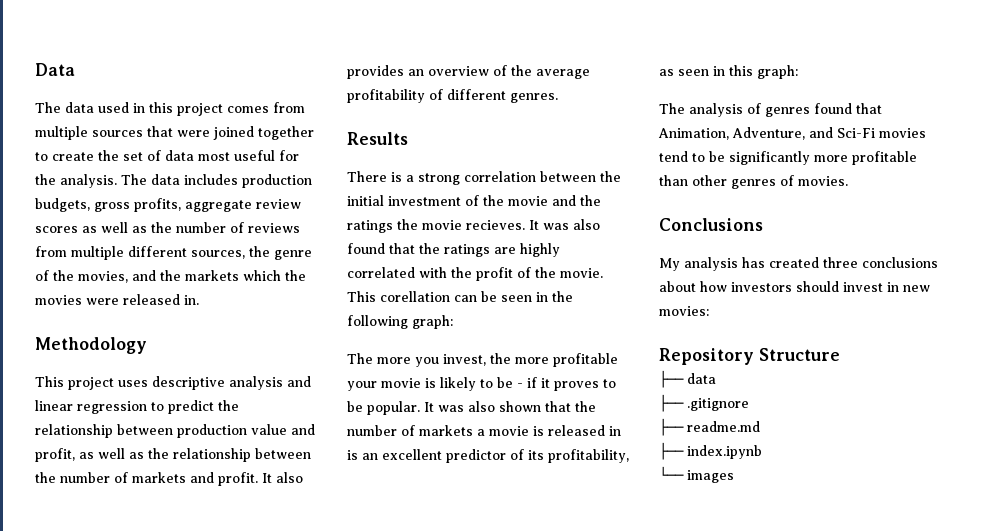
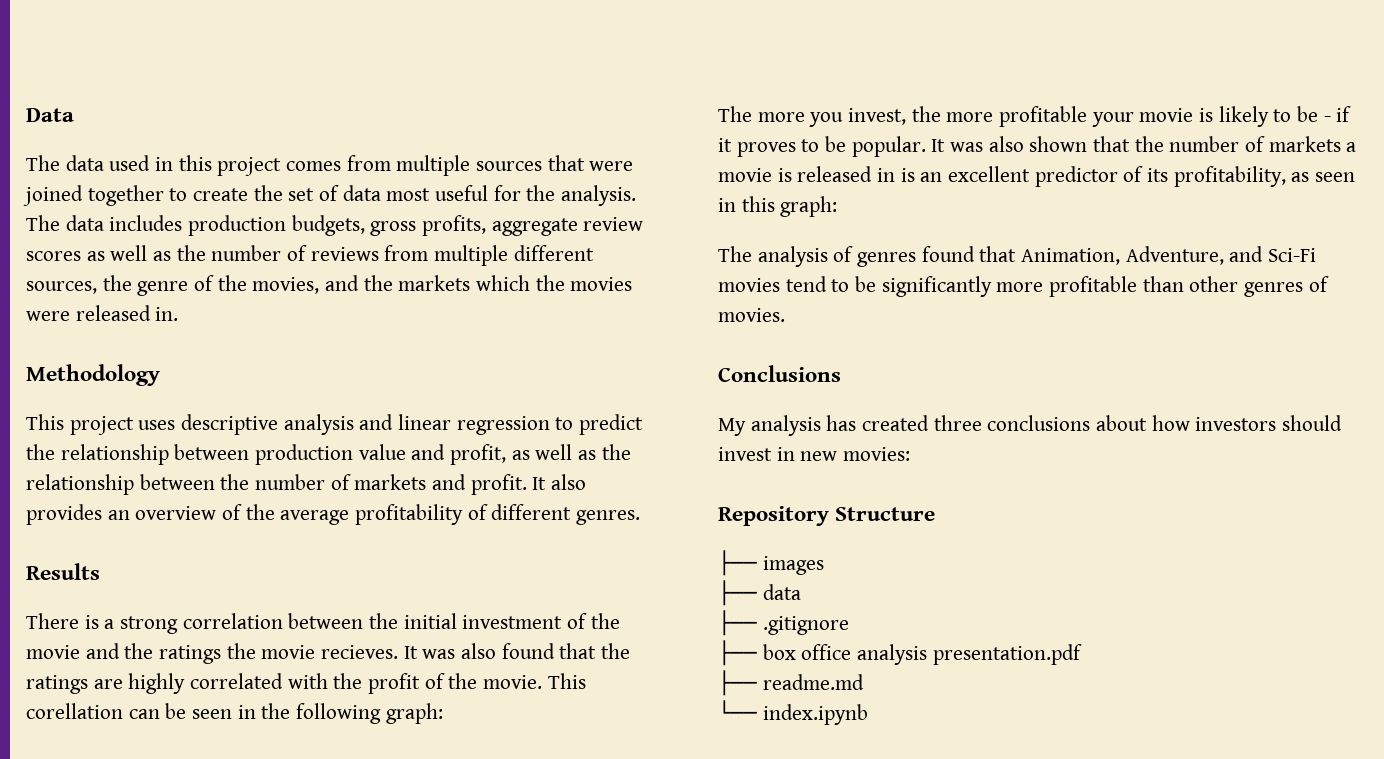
(840, 354) none -> [718,550,824,576] // ├── images
(749, 404) none -> [718,640,1082,666] // ├── box office analysis presentation.pdf
[659,442,684,460] ├── -> [718,700,757,720] └──
[659,466,734,483] // └── images -> (868, 714) none

